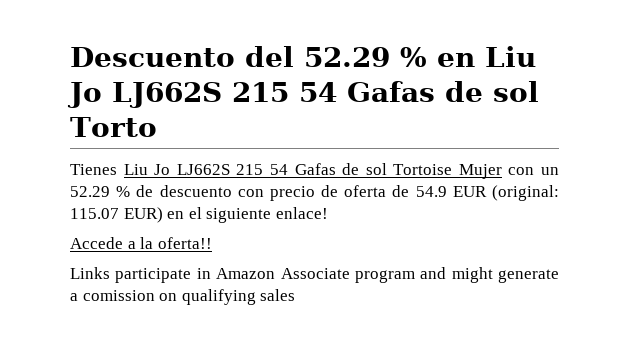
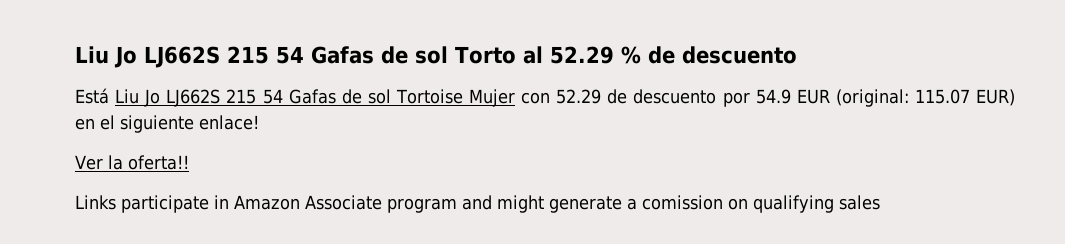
[70,46,475,67] Descuento del 52.29 % en -> (75, 55) none
[70,164,117,175] // Tienes -> [522,46,797,64] [75,88,109,104] al 52.29 % de descuento // Está
[540,167,559,175] [70,185,410,201] un 52.29 % de descuento con precio de oferta de -> [556,89,750,107] 52.29 de descuento por
[70,237,136,249] Accede a -> [75,155,103,170] Ver

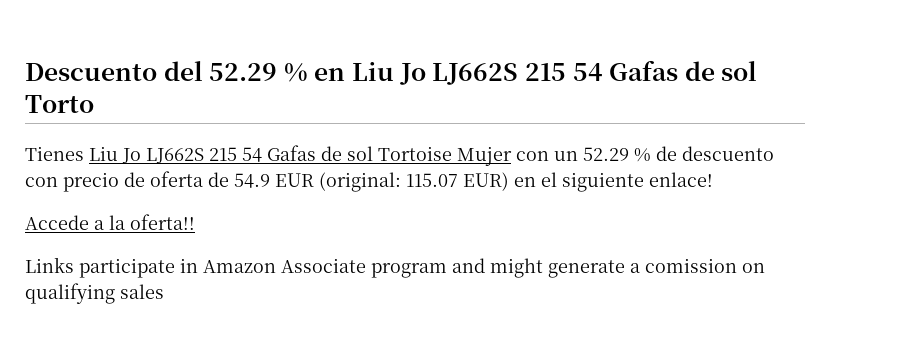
(75, 55) none -> [25,61,346,82] Descuento del 52.29 % en
[522,46,797,64] [75,88,109,104] al 52.29 % de descuento // Está -> [25,146,84,161] // Tienes
[556,89,750,107] 52.29 de descuento por -> [554,146,774,162] [25,171,229,192] un 52.29 % de descuento con precio de oferta de
[75,155,103,170] Ver -> [25,215,104,230] Accede a

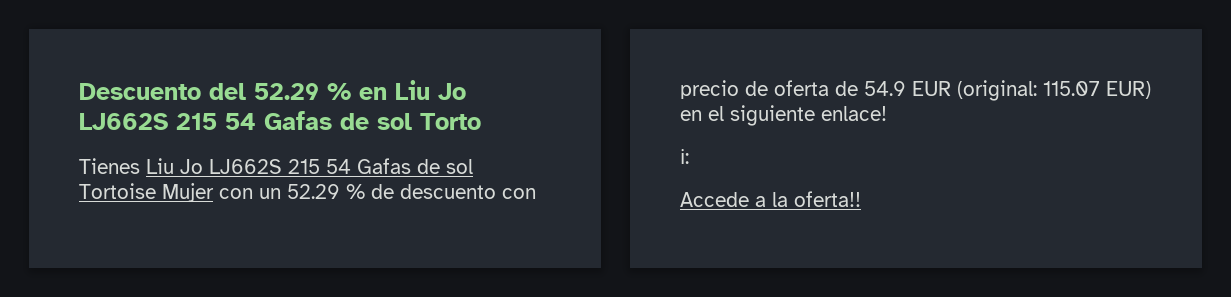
(713, 179) none -> [680,149,689,164] // ℹ:
[25,257,765,278] [25,283,164,304] // Links participate in Amazon Associate program and might generate a comission on qualifying sales -> (861, 199) none

